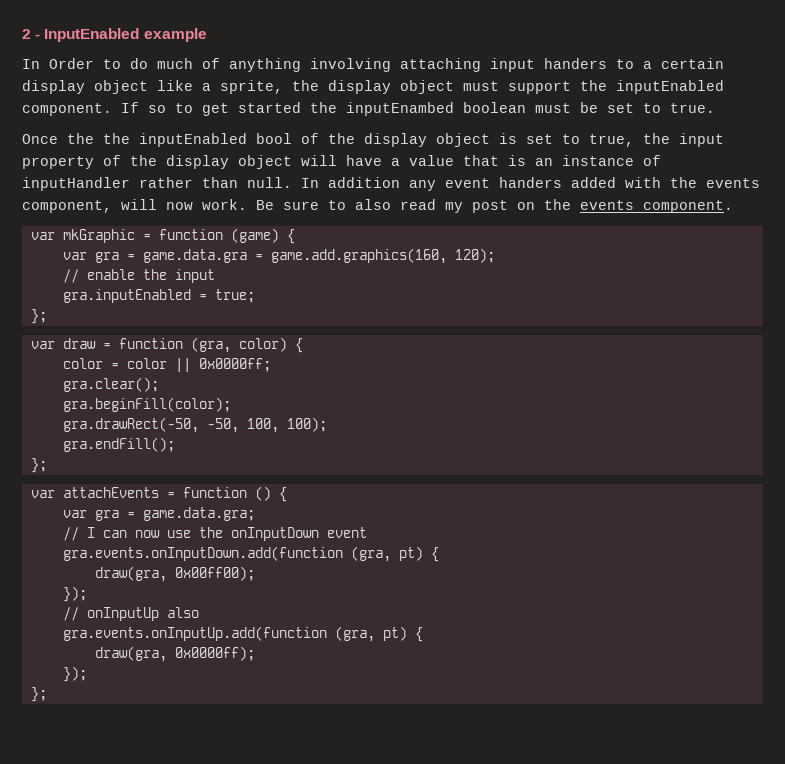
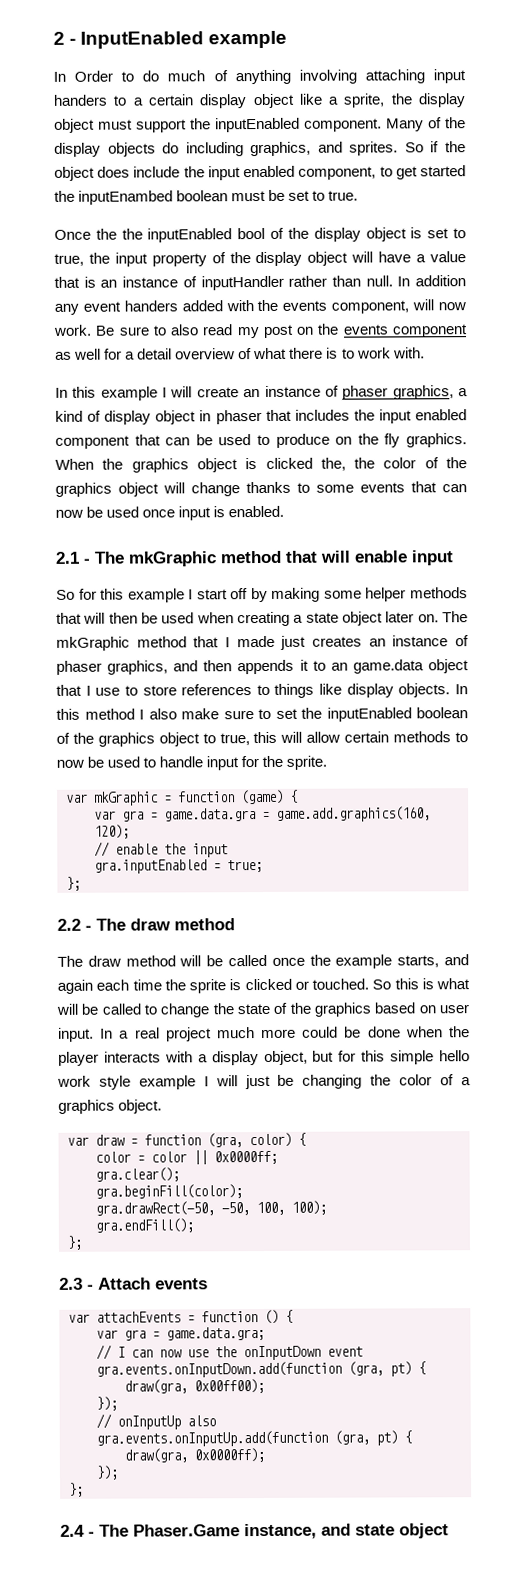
[121,102,166,113] If so -> [386,117,466,132] [54,141,466,157] [54,165,377,181] Many of the display objects do including graphics, and sprites. So if the object does include the input enabled component,
[643,200,733,213] component. -> [391,324,468,338] [55,347,425,360] [55,385,469,401] [55,409,468,425] [55,433,468,449] [55,457,468,473] [55,481,467,497] [55,505,285,521] [55,550,454,567] [56,587,468,603] [56,611,468,627] [56,635,470,651] [56,659,469,675] [56,683,468,698] [56,707,468,722] [56,731,469,747] [56,755,328,771] component as well for a detail overview of what there is to work with. // In this example I will create an instance of phaser graphics, a kind of display object in phaser that includes the input enabled component that can be used to produce on the fly graphics. When the graphics object is clicked the, the color of the graphics object will change thanks to some events that can now be used once input is enabled. // 2.1 - The mkGraphic method that will enable input // So for this example I start off by making some helper methods that will then be used when creating a state object later on. The mkGraphic method that I made just creates an instance of phaser graphics, and then appends it to an game.data object that I use to store references to things like display objects. In this method I also make sure to set the inputEnabled boolean of the graphics object to true, this will allow certain methods to now be used to handle input for the sprite.
(47, 316) none -> [57,918,235,931] [57,954,470,969] [57,978,470,994] [56,1002,469,1018] [58,1026,471,1042] [58,1050,470,1066] [57,1074,472,1090] [58,1099,163,1114] // 2.2 - The draw method // The draw method will be called once the example starts, and again each time the sprite is clicked or touched. So this is what will be called to change the state of the graphics based on user input. In a real project much more could be done when the player interacts with a display object, but for this simple hello work style example I will just be changing the color of a graphics object.
(47, 465) none -> [59,1277,208,1290] // 2.3 - Attach events
(47, 694) none -> [60,1523,449,1540] // 2.4 - The Phaser.Game instance, and state object

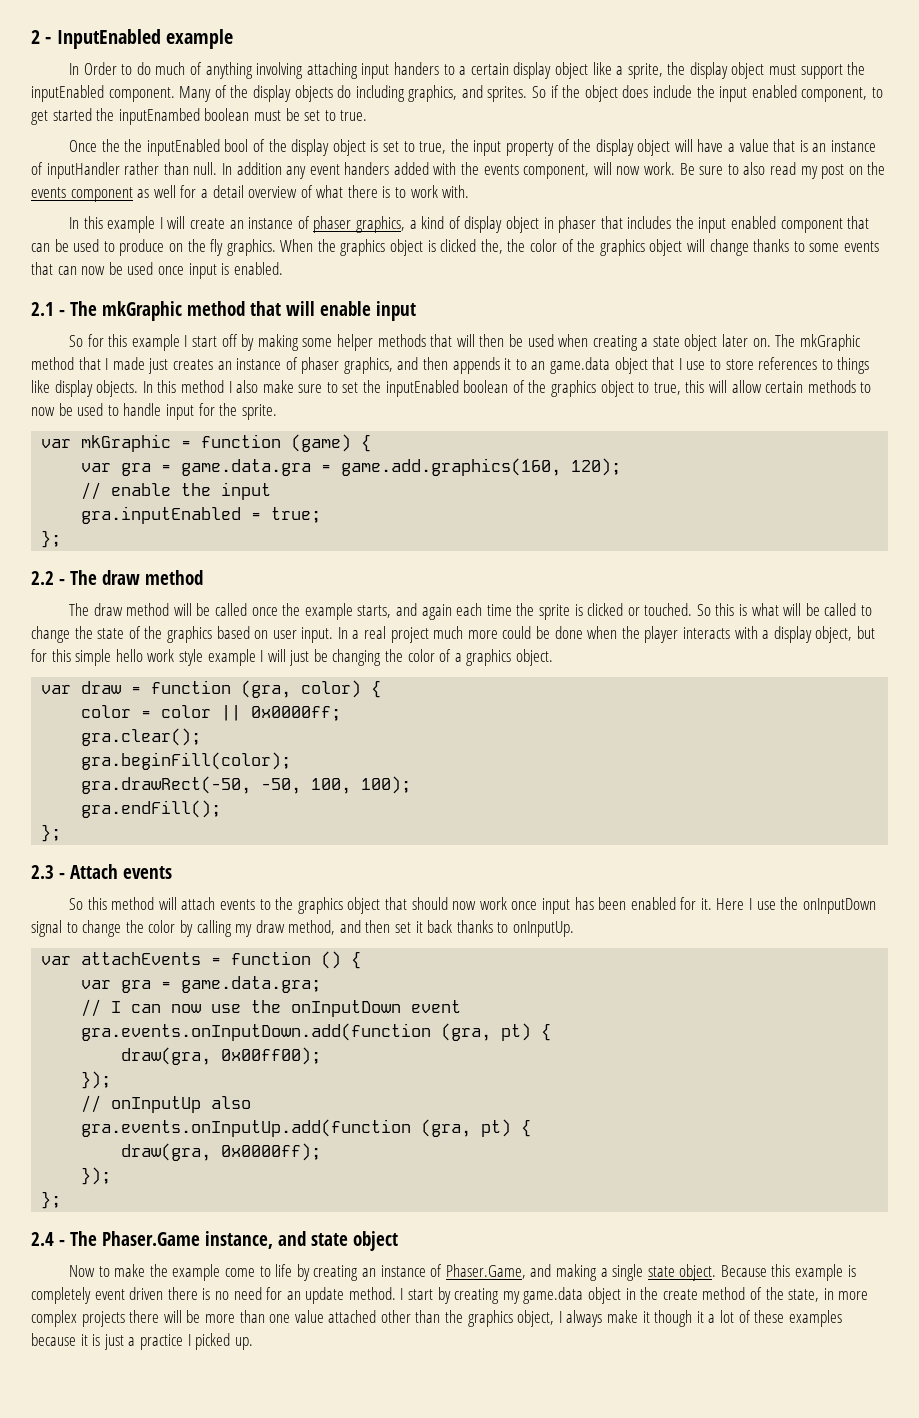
(208, 1284) none -> [69,897,876,914] [31,920,575,937] // So this method will attach events to the graphics object that should now work once input has been enabled for it. Here I use the onInputDown signal to change the color by calling my draw method, and then set it back thanks to onInputUp.
(449, 1531) none -> [69,1264,856,1281] [31,1287,869,1304] [31,1310,842,1327] [31,1333,253,1350] // Now to make the example come to life by creating an instance of Phaser.Game, and making a single state object. Because this example is completely event driven there is no need for an update method. I start by creating my game.data object in the create method of the state, in more complex projects there will be more than one value attached other than the graphics object, I always make it though it a lot of these examples because it is just a practice I picked up.

